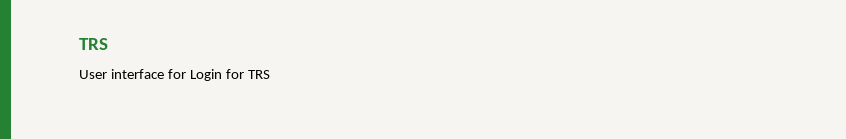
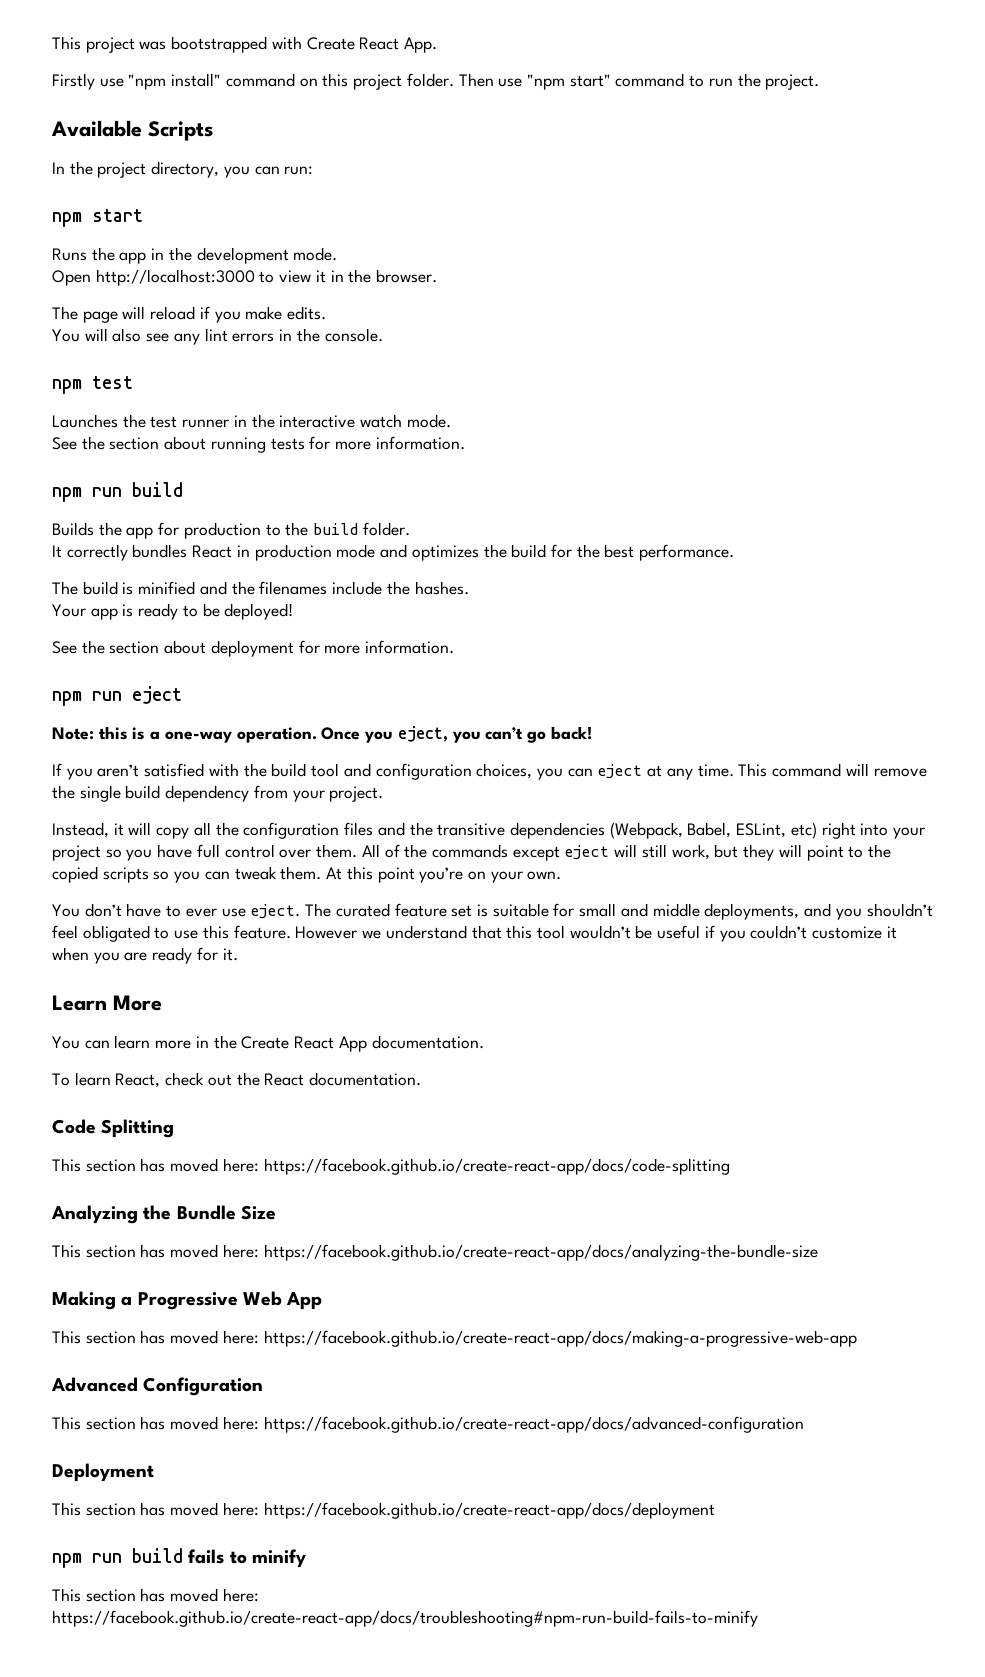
[79,38,108,50] [79,69,270,81] TRS // User interface for Login for TRS -> [52,36,438,53] [52,73,820,90] [51,120,213,141] [52,161,314,178] [52,209,143,227] [52,247,338,264] [52,269,438,286] [52,306,327,323] [52,328,383,345] [52,376,133,394] [52,414,451,428] [52,436,465,453] [52,482,183,502] [52,522,410,539] [52,544,735,561] [52,581,469,595] [52,603,294,620] [52,640,455,657] [52,686,182,706] [52,726,592,743] [52,763,927,780] [52,785,384,802] [52,822,926,839] [52,844,891,861] [52,866,562,883] [52,903,933,920] [52,925,897,942] [52,947,238,964] [52,995,162,1011] [52,1035,484,1052] [52,1072,422,1088] [52,1119,175,1138] [52,1158,730,1175] [51,1205,276,1224] [52,1244,818,1261] [52,1291,323,1310] [52,1330,857,1347] [51,1377,264,1396] [52,1416,804,1433] [52,1463,154,1482] [52,1502,715,1519] [52,1548,306,1568] [52,1588,259,1602] [52,1610,758,1627] This project was bootstrapped with Create React App. // Firstly use "npm install" command on this project folder. Then use "npm start" command to run the project. // Available Scripts // In the project directory, you can run: // npm start // Runs the app in the development mode. // Open http://localhost:3000 to view it in the browser. // The page will reload if you make edits. // You will also see any lint errors in the console. // npm test // Launches the test runner in the interactive watch mode. // See the section about running tests for more information. // npm run build // Builds the app for production to the build folder. // It correctly bundles React in production mode and optimizes the build for the best performance. // The build is minified and the filenames include the hashes. // Your app is ready to be deployed! // See the section about deployment for more information. // npm run eject // Note: this is a one-way operation. Once you eject, you can’t go back! // If you aren’t satisfied with the build tool and configuration choices, you can eject at any time. This command will remove the single build dependency from your project. // Instead, it will copy all the configuration files and the transitive dependencies (Webpack, Babel, ESLint, etc) right into your project so you have full control over them. All of the commands except eject will still work, but they will point to the copied scripts so you can tweak them. At this point you’re on your own. // You don’t have to ever use eject. The curated feature set is suitable for small and middle deployments, and you shouldn’t feel obligated to use this feature. However we understand that this tool wouldn’t be useful if you couldn’t customize it when you are ready for it. // Learn More // You can learn more in the Create React App documentation. // To learn React, check out the React documentation. // Code Splitting // This section has moved here: https://facebook.github.io/create-react-app/docs/code-splitting // Analyzing the Bundle Size // This section has moved here: https://facebook.github.io/create-react-app/docs/analyzing-the-bundle-size // Making a Progressive Web App // This section has moved here: https://facebook.github.io/create-react-app/docs/making-a-progressive-web-app // Advanced Configuration // This section has moved here: https://facebook.github.io/create-react-app/docs/advanced-configuration // Deployment // This section has moved here: https://facebook.github.io/create-react-app/docs/deployment // npm run build fails to minify // This section has moved here: https://facebook.github.io/create-react-app/docs/troubleshooting#npm-run-build-fails-to-minify

